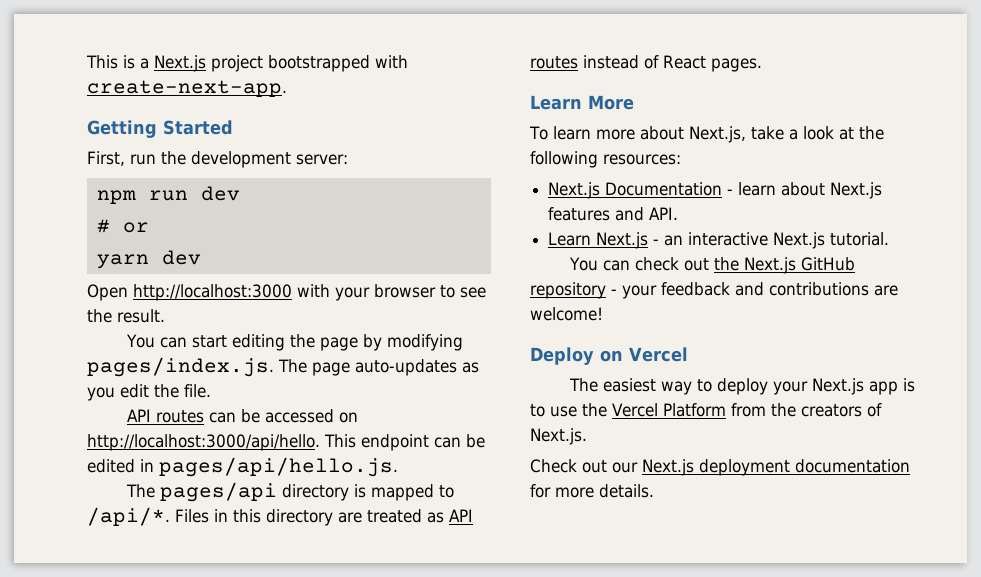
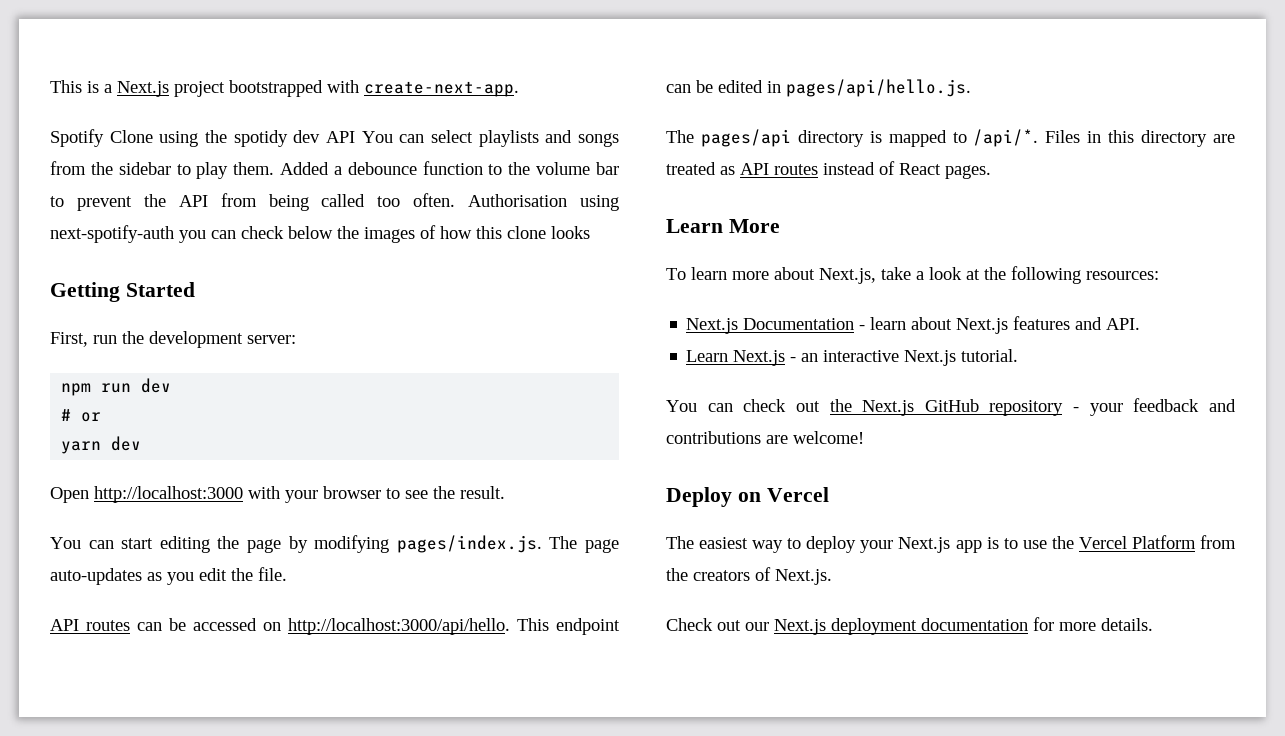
(287, 88) none -> [50,129,619,147] [50,161,620,179] [50,193,619,211] [50,225,590,243] // Spotify Clone using the spotidy dev API You can select playlists and songs from the sidebar to play them. Added a debounce function to the volume bar to prevent the API from being called too often. Authorisation using next-spotify-auth you can check below the images of how this clone looks

